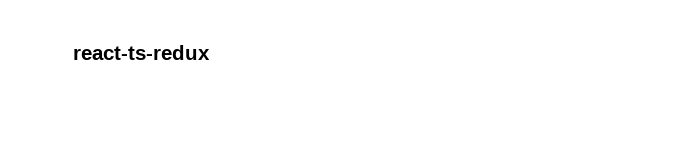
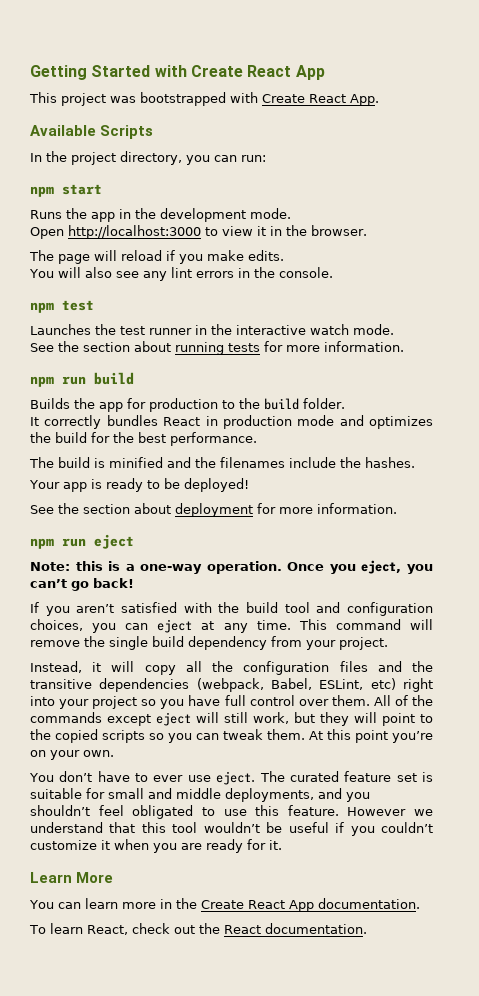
[73,45,210,60] react-ts-redux -> [30,65,325,80] [29,92,379,106] [30,125,154,139] [30,151,266,165] [30,184,102,197] [30,208,291,222] [30,225,367,239] [29,250,284,264] [29,267,333,281] [30,300,94,313] [30,324,394,335] [30,341,404,355] [30,372,134,387] [30,398,345,412] [30,415,433,429] [30,432,257,446] [29,457,415,468] [29,478,249,492] [30,503,397,517] [30,534,134,549] [30,560,433,574] [30,578,134,591] [30,602,433,616] [30,619,433,633] [30,636,388,650] [30,661,434,675] [30,678,433,692] [30,695,433,709] [30,712,433,726] [30,729,433,743] [30,750,114,760] [29,771,433,785] [30,788,370,802] [30,805,433,819] [30,822,434,836] [30,839,282,853] [30,872,114,883] [29,898,420,912] [29,923,367,935] Getting Started with Create React App // This project was bootstrapped with Create React App. // Available Scripts // In the project directory, you can run: // npm start // Runs the app in the development mode. // Open http://localhost:3000 to view it in the browser. // The page will reload if you make edits. // You will also see any lint errors in the console. // npm test // Launches the test runner in the interactive watch mode. // See the section about running tests for more information. // npm run build // Builds the app for production to the build folder. // It correctly bundles React in production mode and optimizes the build for the best performance. // The build is minified and the filenames include the hashes. // Your app is ready to be deployed! // See the section about deployment for more information. // npm run eject // Note: this is a one-way operation. Once you eject, you can’t go back! // If you aren’t satisfied with the build tool and configuration choices, you can eject at any time. This command will remove the single build dependency from your project. // Instead, it will copy all the configuration files and the transitive dependencies (webpack, Babel, ESLint, etc) right into your project so you have full control over them. All of the commands except eject will still work, but they will point to the copied scripts so you can tweak them. At this point you’re on your own. // You don’t have to ever use eject. The curated feature set is suitable for small and middle deployments, and you shouldn’t feel obligated to use this feature. However we understand that this tool wouldn’t be useful if you couldn’t customize it when you are ready for it. // Learn More // You can learn more in the Create React App documentation. // To learn React, check out the React documentation.

